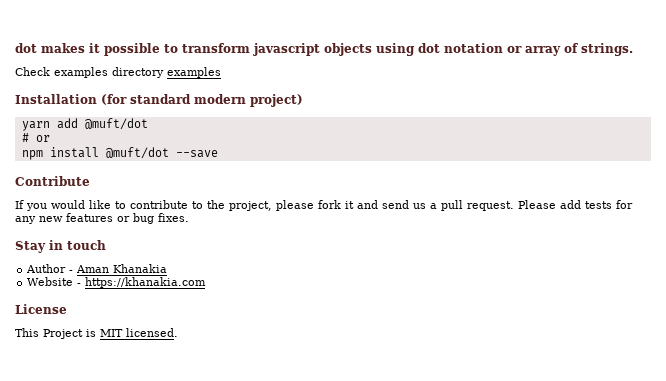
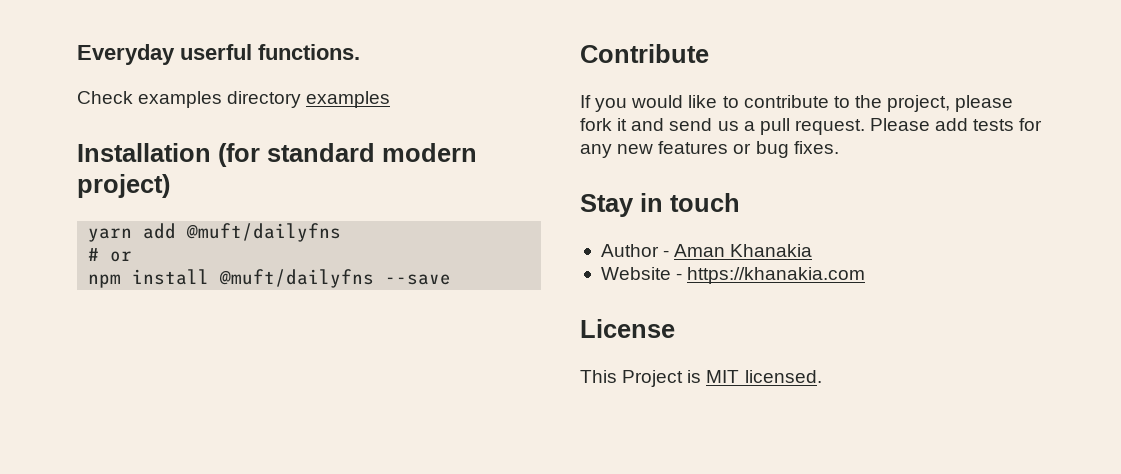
[15,43,633,56] dot makes it possible to transform javascript objects using dot notation or array of strings. -> [77,44,360,65] Everyday userful functions.
[84,118,148,130] @muft/dot -> [186,223,342,242] @muft/dailyfns
[105,147,169,159] @muft/dot -> [219,269,375,288] @muft/dailyfns

